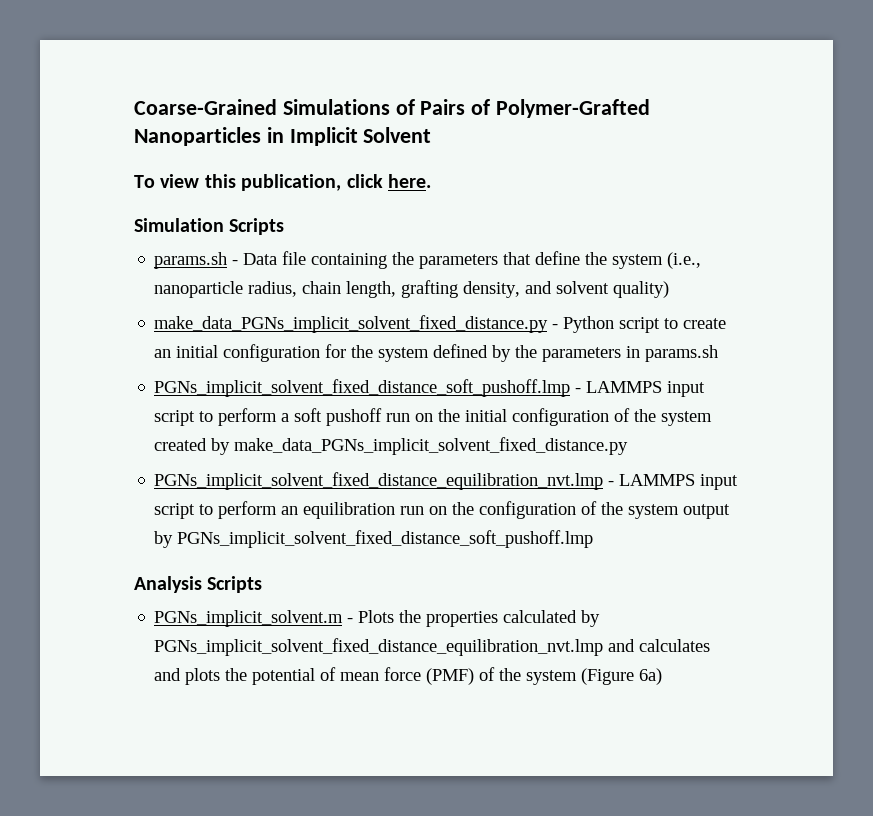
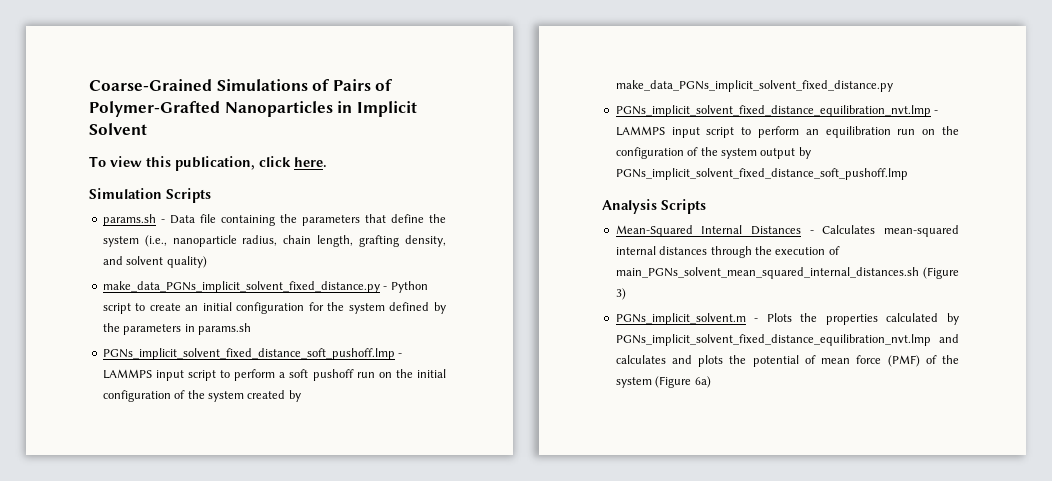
(263, 584) none -> [615,225,959,237] [615,246,840,258] [615,267,959,279] [615,288,626,300] // Mean-Squared Internal Distances - Calculates mean-squared internal distances through the execution of main_PGNs_solvent_mean_squared_internal_distances.sh (Figure 3)

